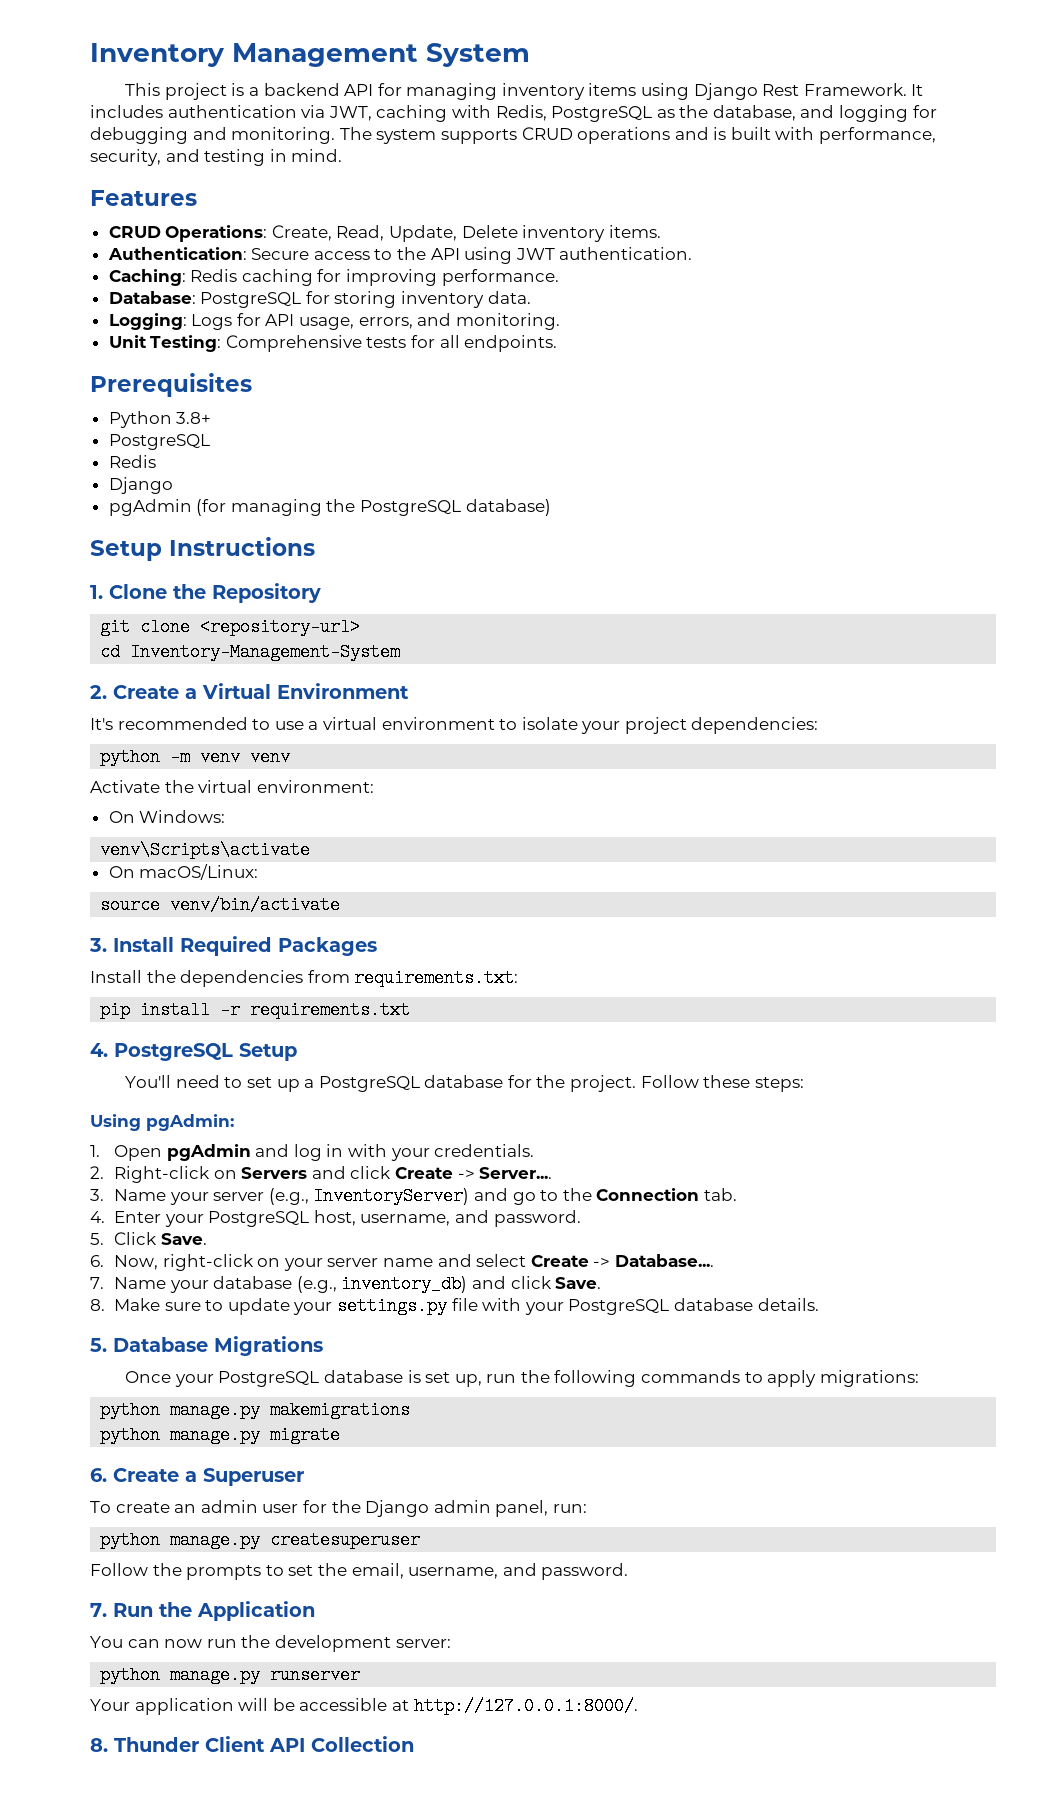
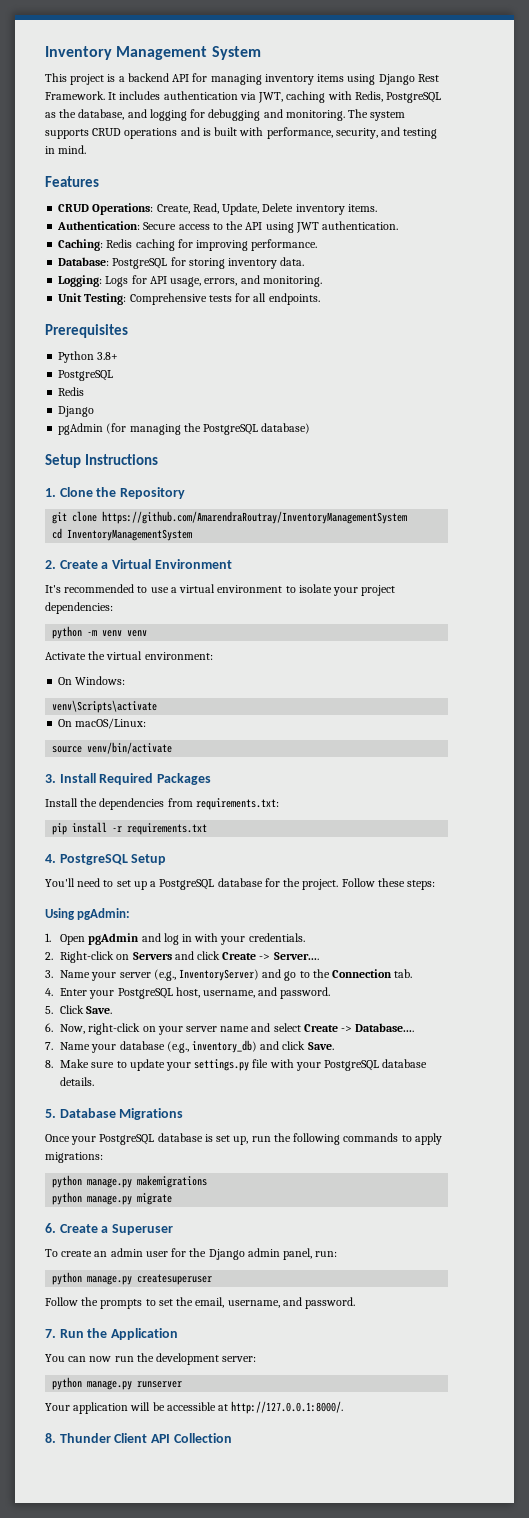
[200,618,361,636] <repository-url> -> [102,511,408,524] https://github.com/AmarendraRoutray/InventoryManagementSystem
[130,643,401,661] Inventory-Management-System -> [67,529,193,541] InventoryManagementSystem

